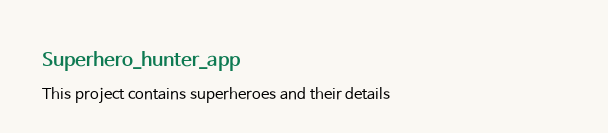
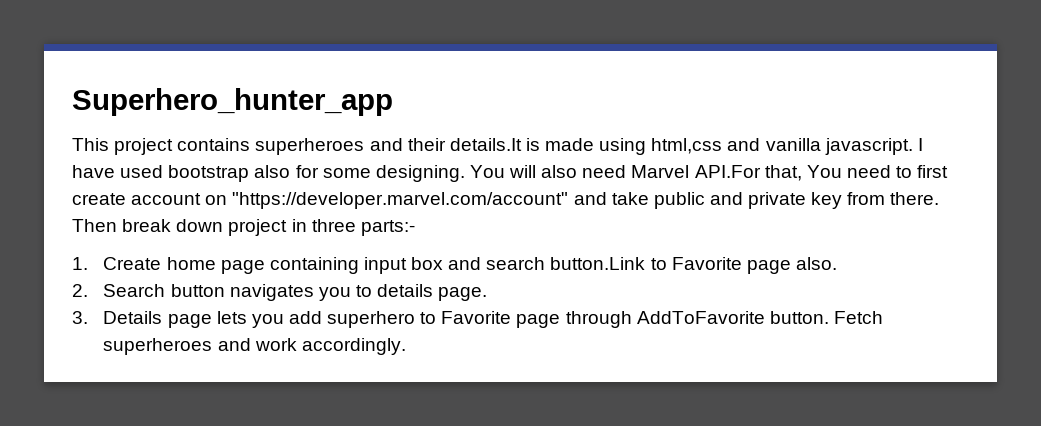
[345,87,391,100] details -> [449,138,923,155] [72,165,949,182] [72,192,940,209] [72,219,415,236] [72,257,837,274] [72,284,488,301] [72,311,883,328] [103,338,406,355] details.It is made using html,css and vanilla javascript. I have used bootstrap also for some designing. You will also need Marvel API.For that, You need to first create account on "https://developer.marvel.com/account" and take public and private key from there. Then break down project in three parts:- // 1. Create home page containing input box and search button.Link to Favorite page also. // 2. Search button navigates you to details page. // 3. Details page lets you add superhero to Favorite page through AddToFavorite button. Fetch superheroes and work accordingly.

